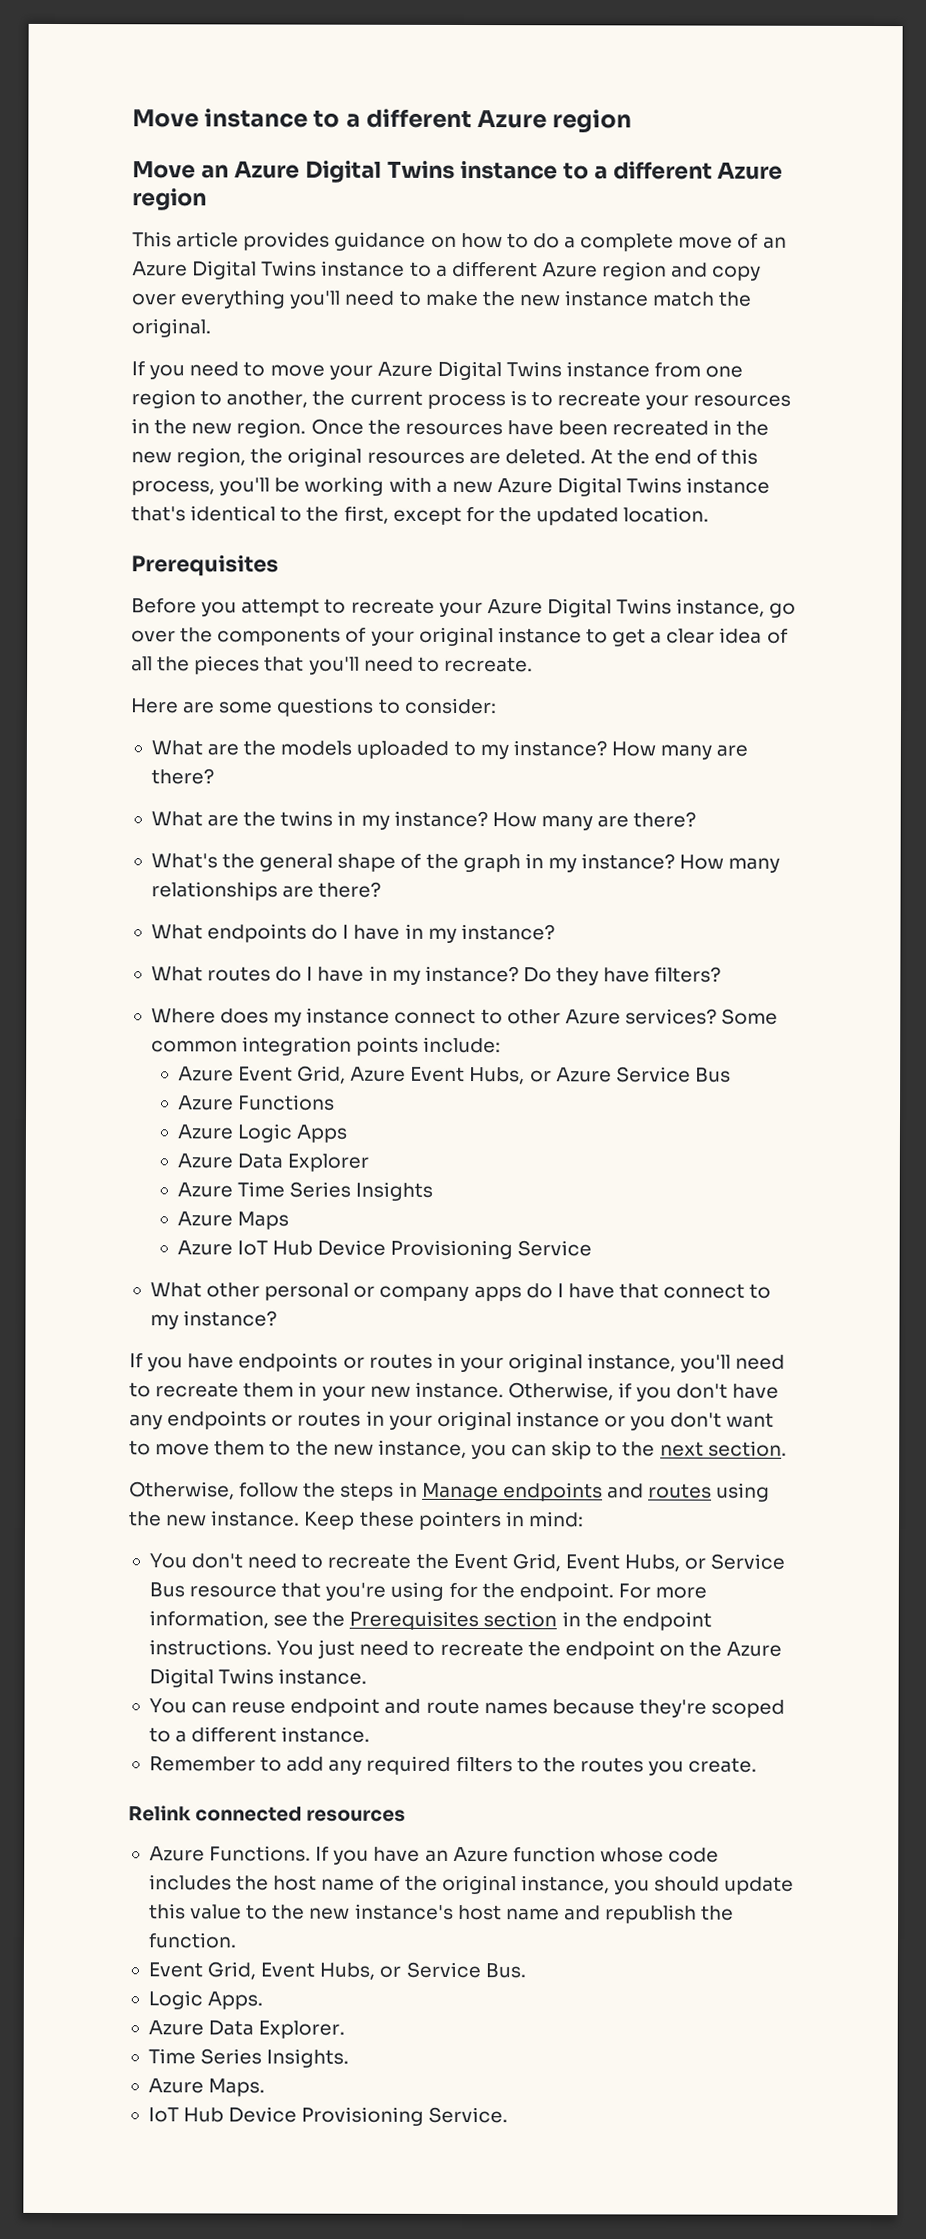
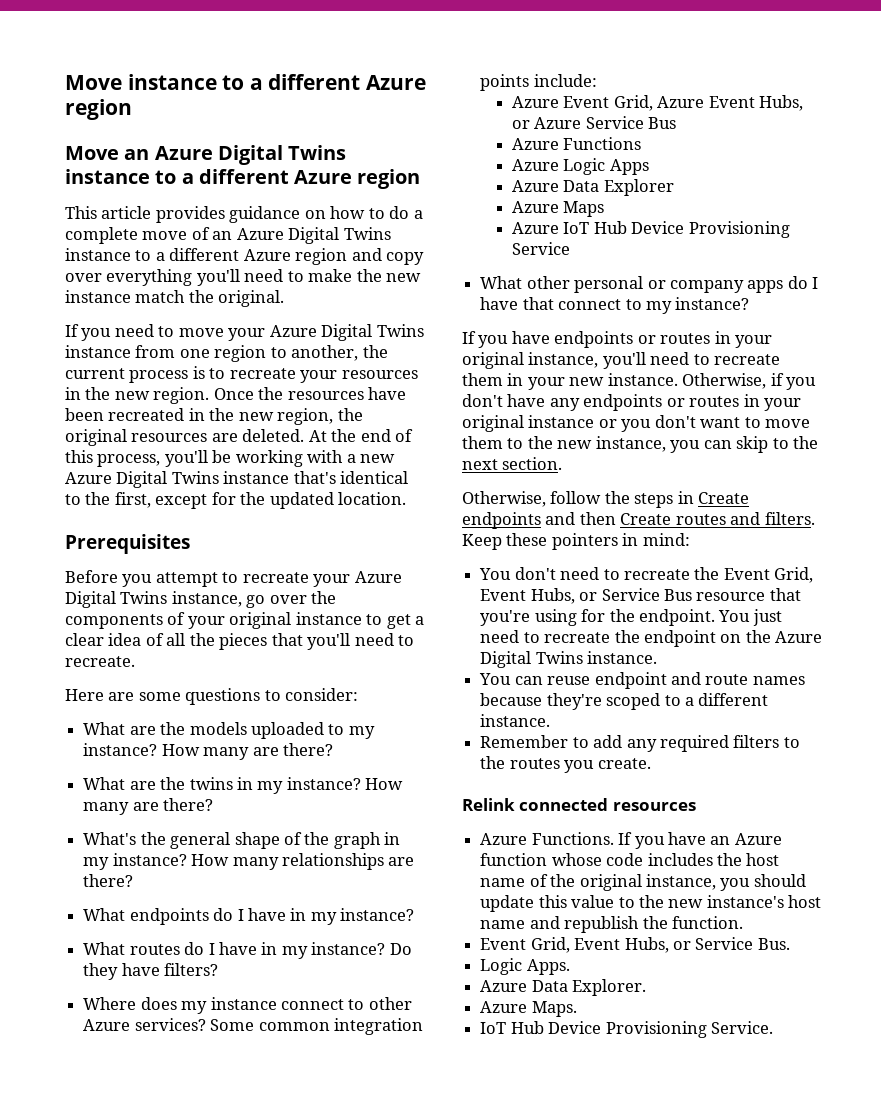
[176,1181,434,1201] // Azure Time Series Insights -> (674, 187) none
[421,1482,499,1502] Manage -> [698,492,750,504] Create
[648,1482,771,1502] [129,1510,301,1527] routes using the new instance. -> [579,512,815,525] then Create routes and filters.
[617,1583,708,1599] [148,1610,712,1631] [148,1639,272,1656] For more information, see the Prerequisites section in the endpoint instructions. -> (715, 617) none
[147,2048,350,2068] // Time Series Insights. -> (647, 987) none

